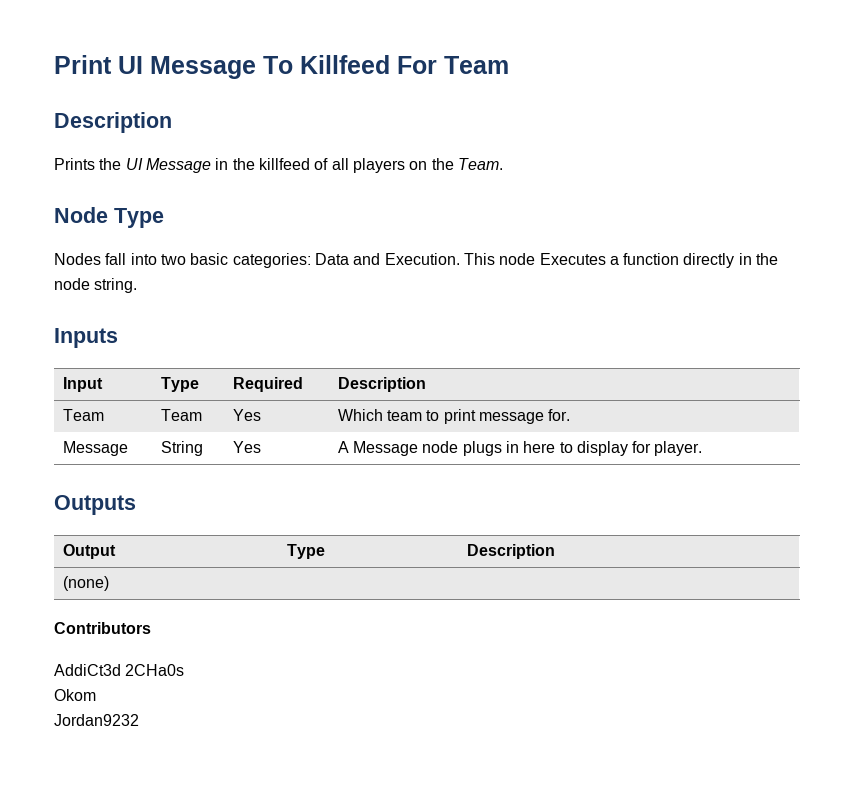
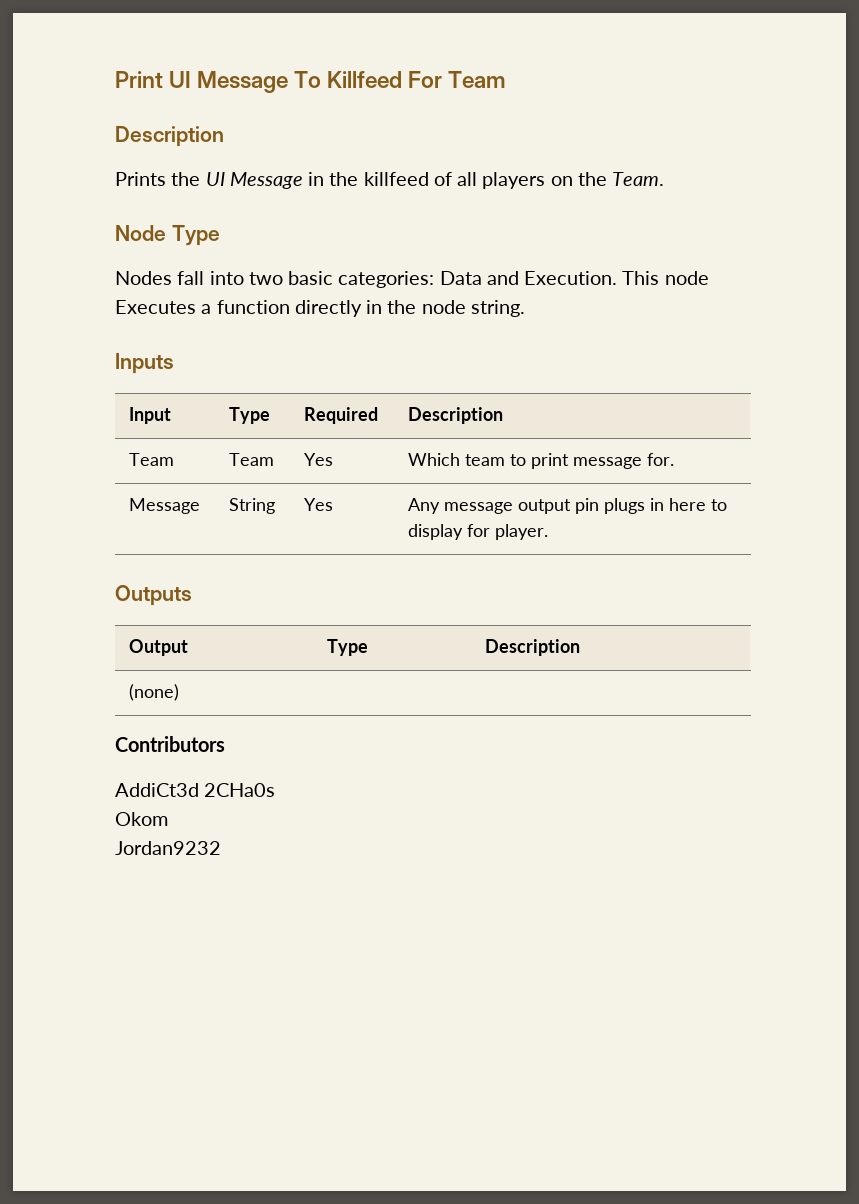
[337,441,459,456] A Message node -> [408,498,600,514] Any message output pin

